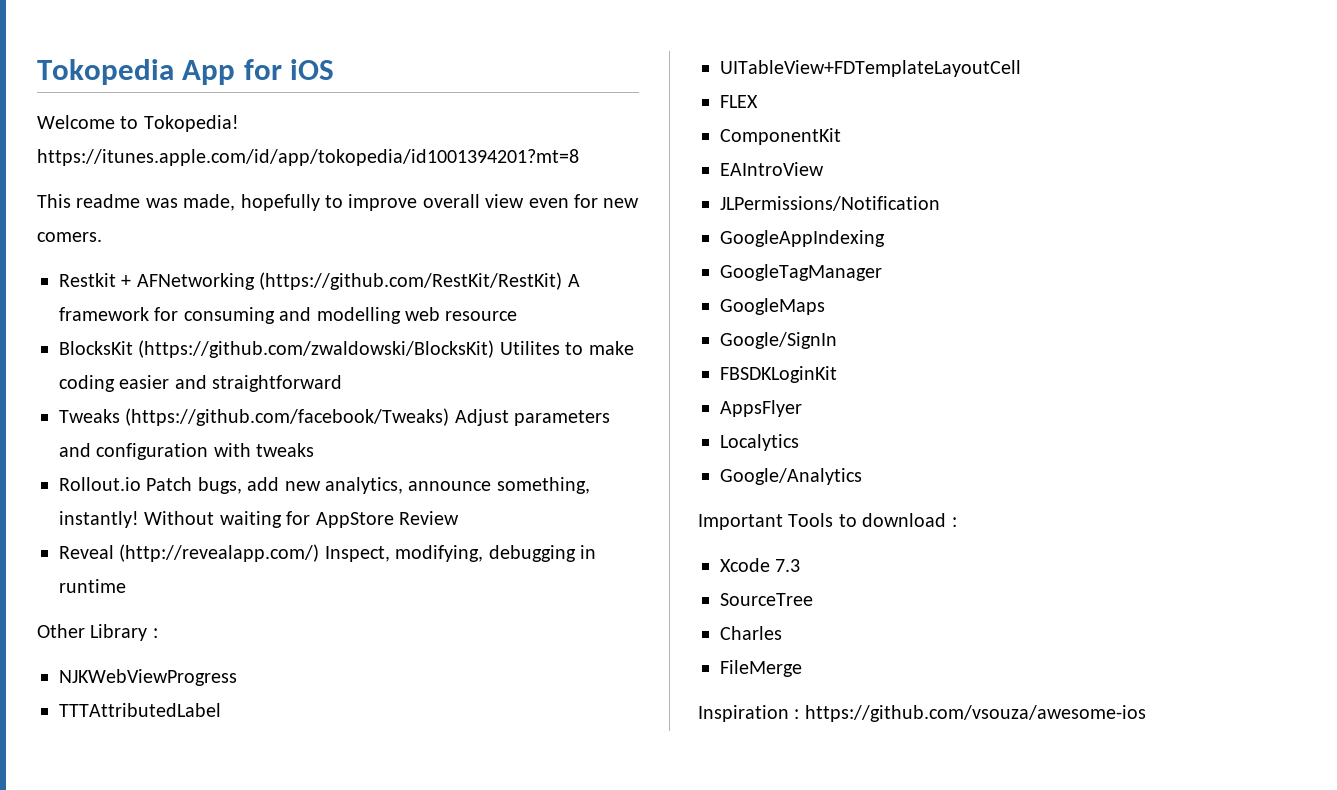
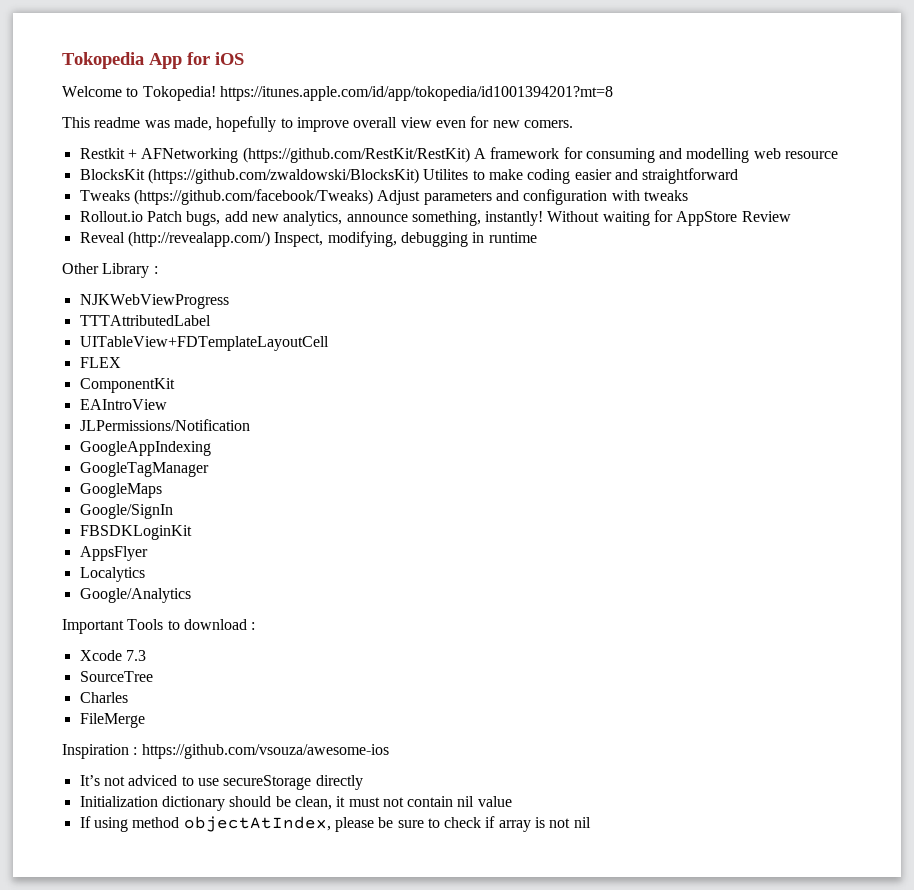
(1146, 713) none -> [79,775,363,790] [79,796,512,811] [79,816,591,832] // It’s not adviced to use secureStorage directly // Initialization dictionary should be clean, it must not contain nil value // If using method objectAtIndex, please be sure to check if array is not nil

